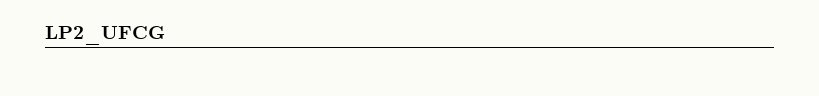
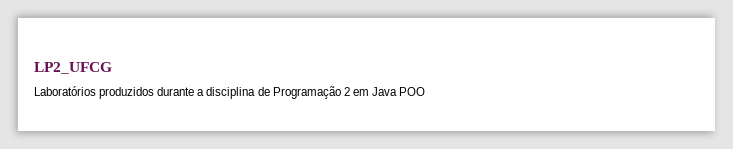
(165, 35) none -> [34,86,426,99] // Laboratórios produzidos durante a disciplina de Programação 2 em Java POO

